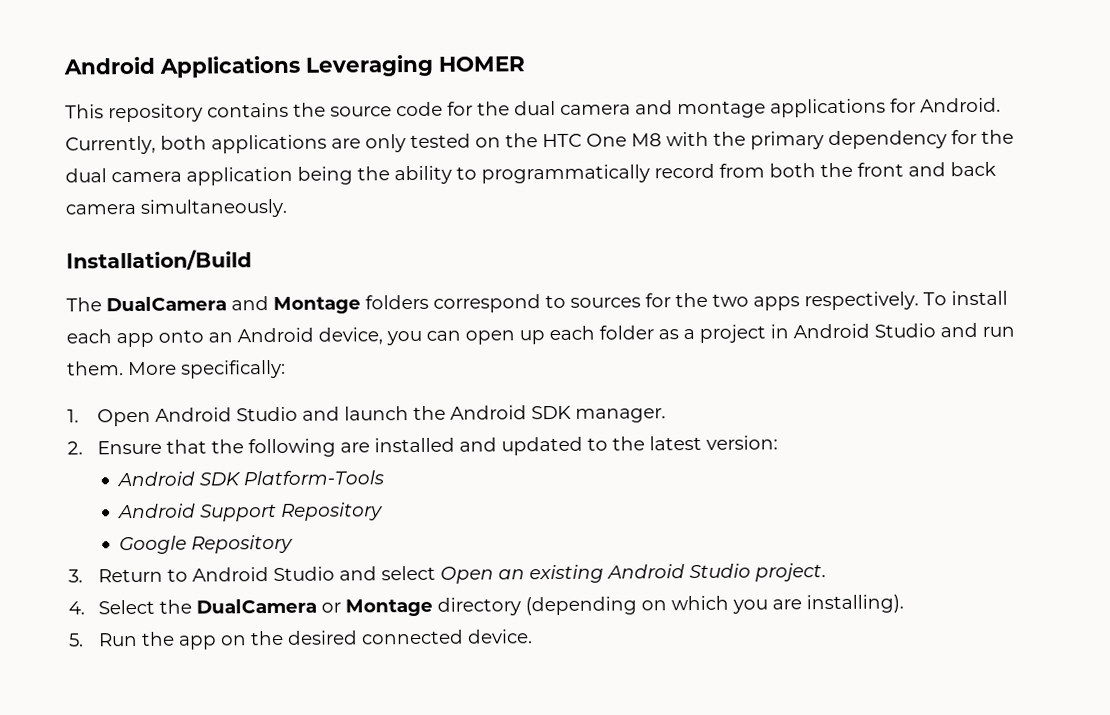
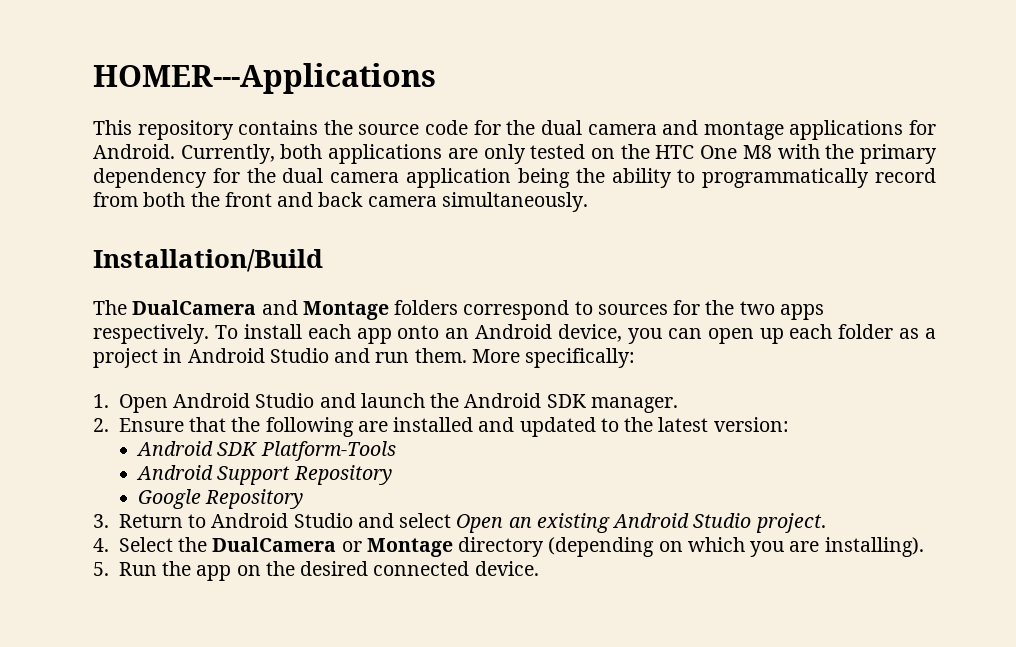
[63,54,525,78] Android Applications Leveraging HOMER -> [93,63,436,94] HOMER---Applications

